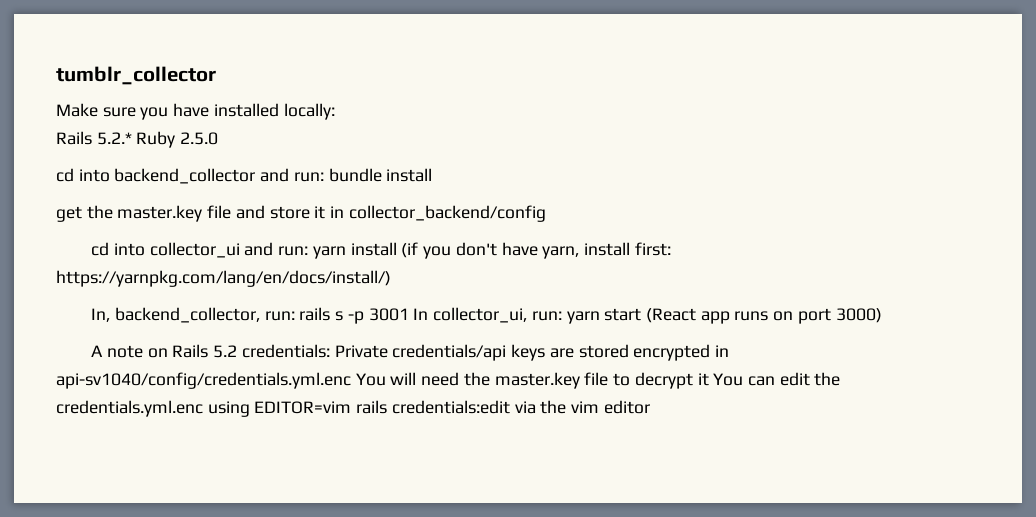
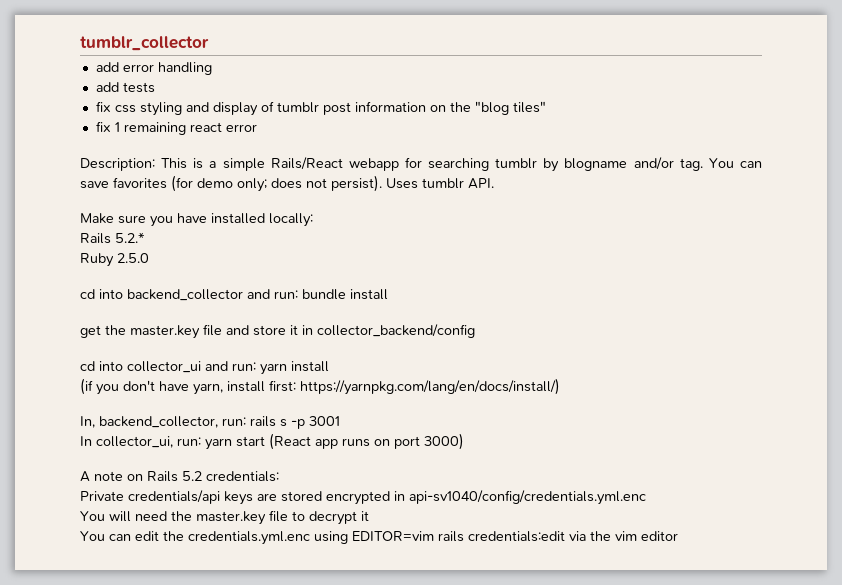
(216, 75) none -> [95,62,212,75] [95,82,155,93] [95,101,546,116] [95,121,257,135] [80,157,762,172] [80,175,494,192] // add error handling // add tests // fix css styling and display of tumblr post information on the "blog tiles" // fix 1 remaining react error // Description: This is a simple Rails/React webapp for searching tumblr by blogname and/or tag. You can save favorites (for demo only; does not persist). Uses tumblr API.
(132, 138) none -> (145, 237) //
(397, 249) none -> (329, 366) //
(409, 314) none -> (340, 421) //
(330, 351) none -> (279, 476) //
(351, 380) none -> (646, 497) //
(709, 379) none -> (369, 516) //

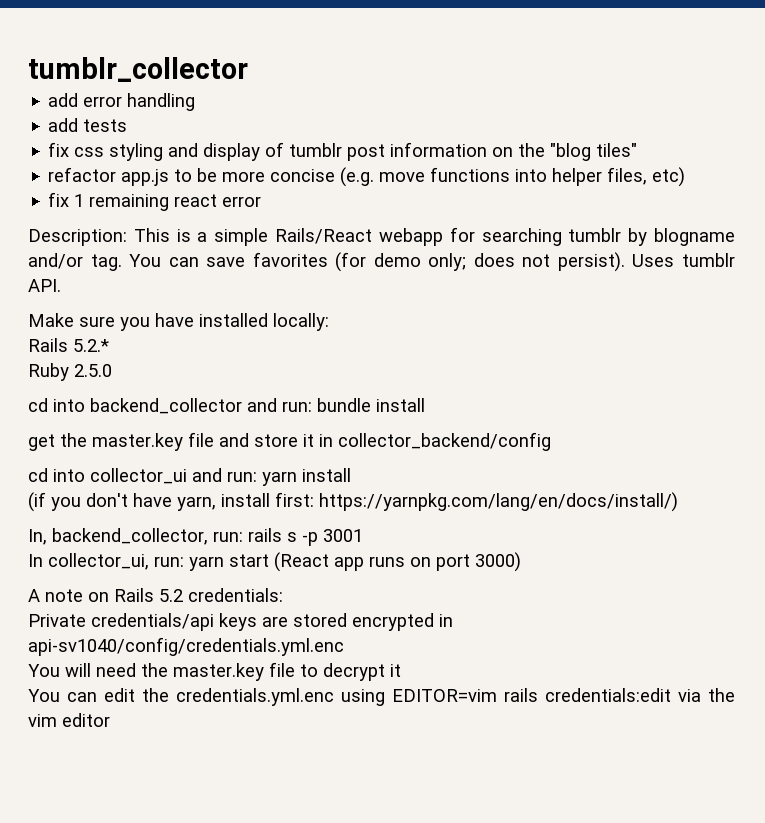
(546, 107) none -> [48,167,686,187] // refactor app.js to be more concise (e.g. move functions into helper files, etc)

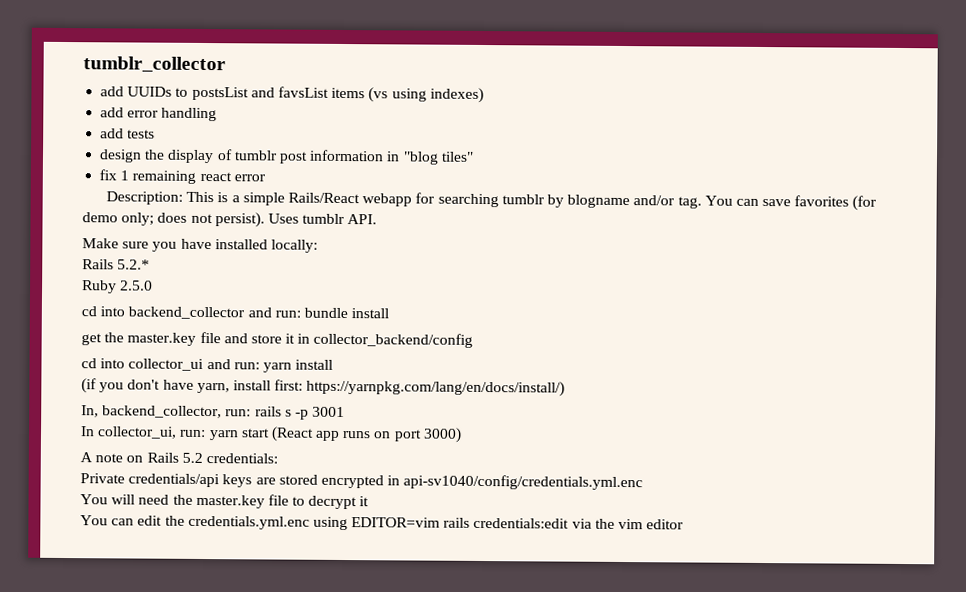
(248, 69) none -> [100,86,484,103] // add UUIDs to postsList and favsList items (vs using indexes)
[48,142,199,161] fix css styling and -> [99,149,166,163] design the
[492,143,546,157] on the -> [386,151,401,162] in
[48,167,686,187] // refactor app.js to be more concise (e.g. move functions into helper files, etc) -> (474, 156) none

